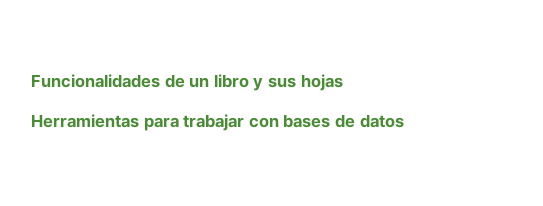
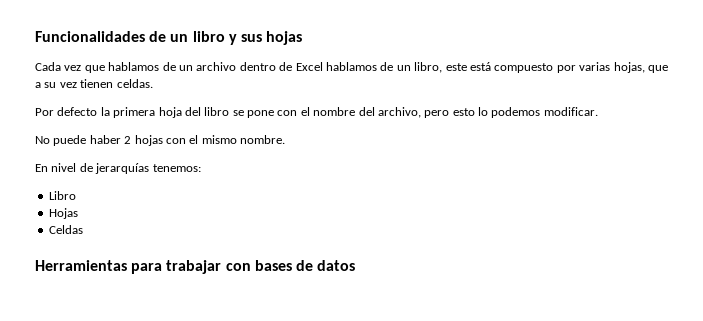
(343, 82) none -> [35,62,668,73] [35,79,153,88] [35,107,598,118] [35,135,285,146] [35,163,201,174] [48,191,76,200] [48,208,78,219] [48,225,83,234] // Cada vez que hablamos de un archivo dentro de Excel hablamos de un libro, este está compuesto por varias hojas, que a su vez tienen celdas. // Por defecto la primera hoja del libro se pone con el nombre del archivo, pero esto lo podemos modificar. // No puede haber 2 hojas con el mismo nombre. // En nivel de jerarquías tenemos: // Libro // Hojas // Celdas

